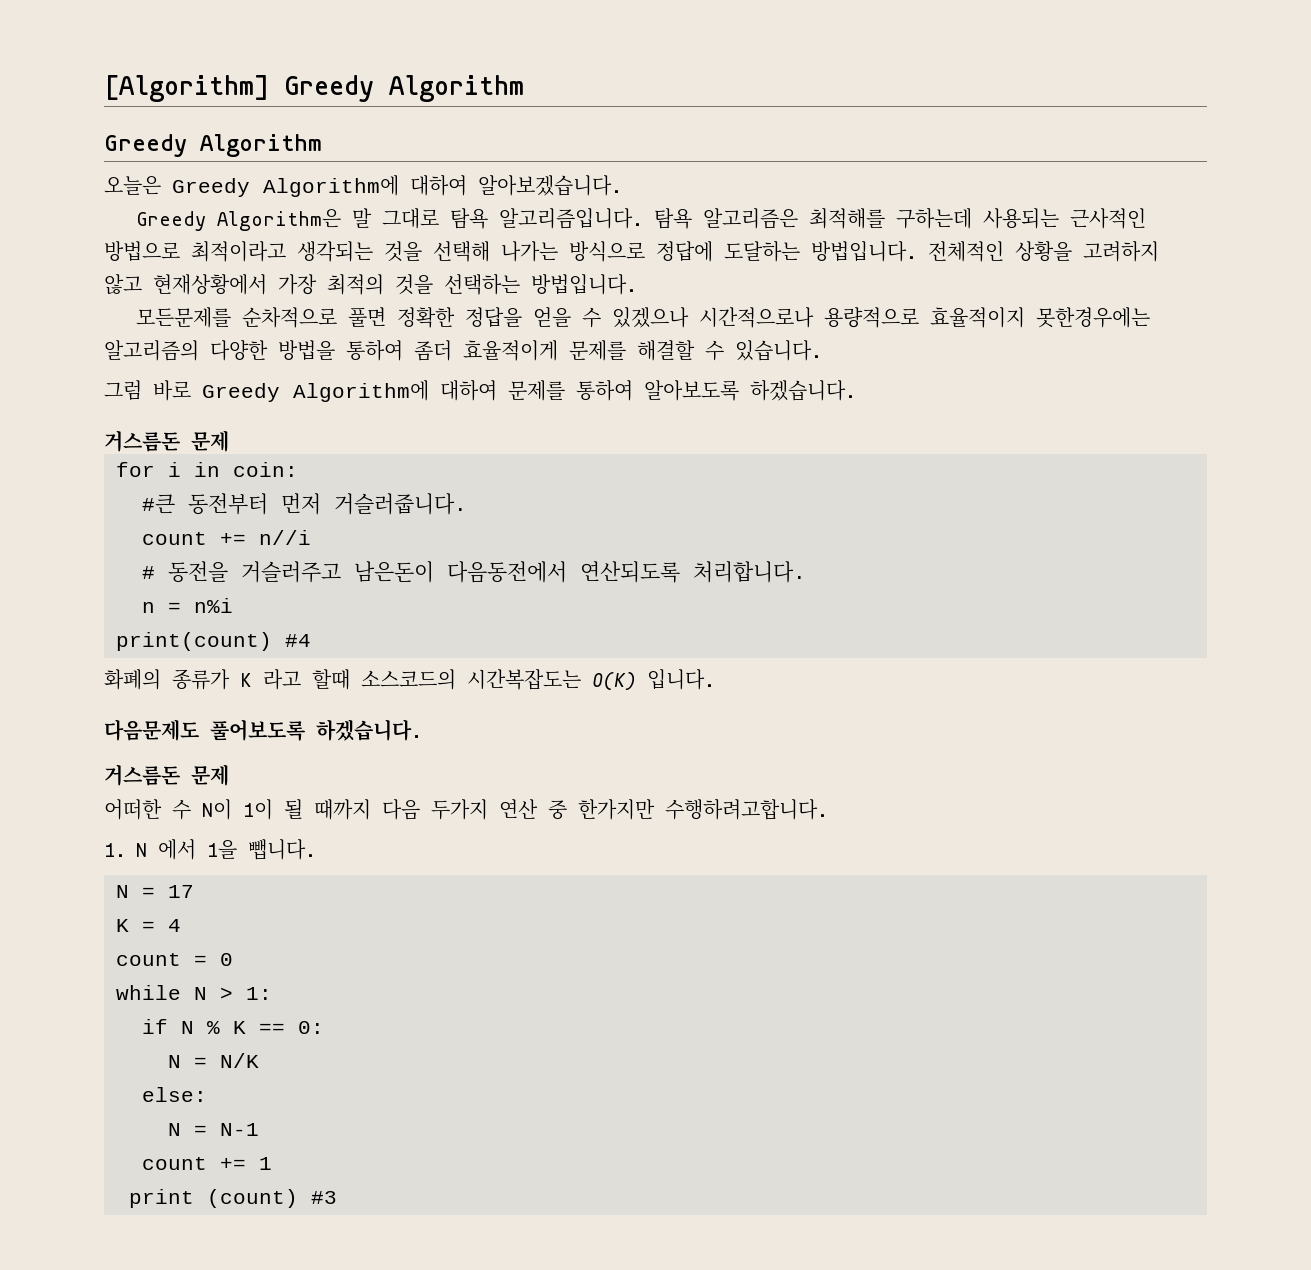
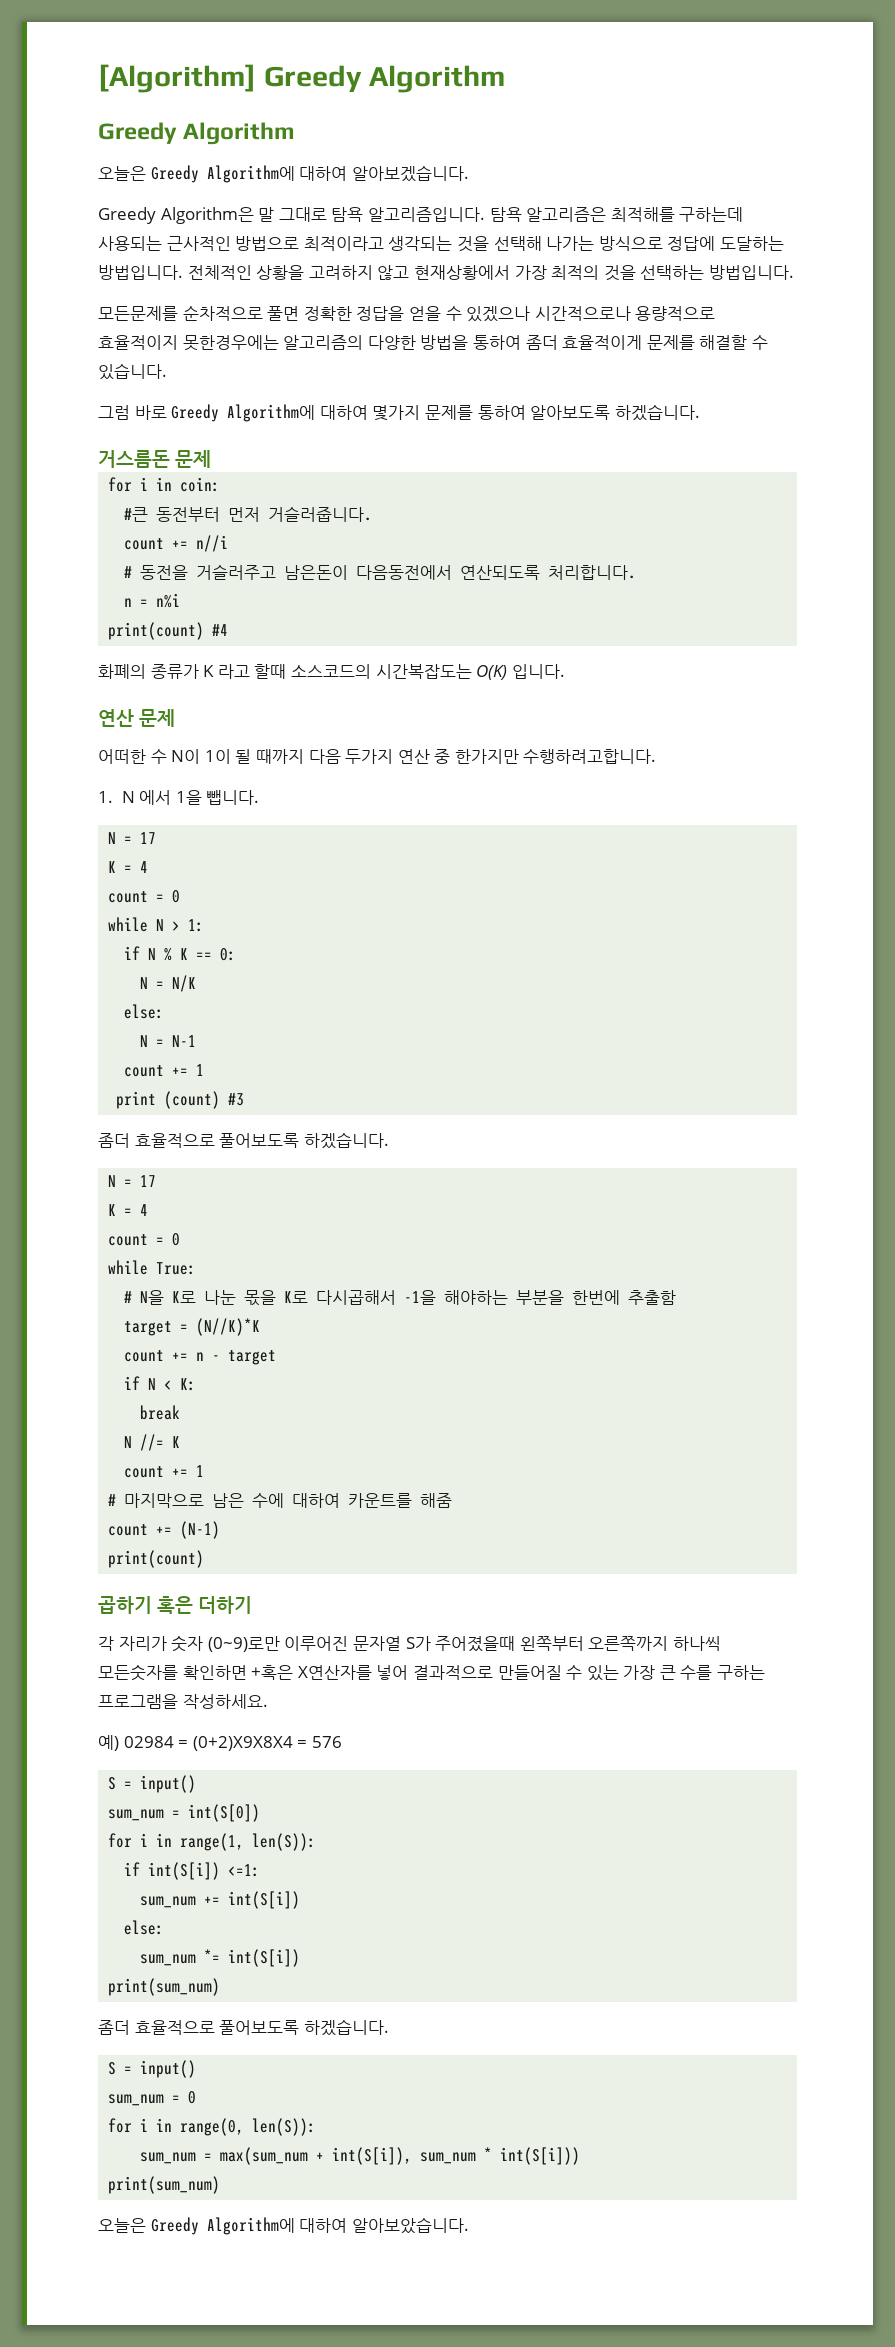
(497, 390) none -> [372,405,421,421] 몇가지
[104,719,422,741] [104,764,180,786] 다음문제도 풀어보도록 하겠습니다. // 거스름돈 -> [98,709,134,727] 연산
(337, 1197) none -> [98,1132,389,1149] [108,1175,157,1187] [108,1204,149,1216] [108,1233,181,1246] [108,1260,197,1275] [124,1290,677,1306] [124,1318,261,1336] [124,1350,277,1365] [124,1376,197,1391] [140,1405,181,1420] [124,1434,181,1451] [124,1465,205,1478] [108,1493,453,1508] [108,1521,221,1539] [108,1550,205,1568] [98,1596,252,1614] [98,1635,721,1652] [98,1664,766,1681] [98,1694,268,1709] [98,1735,342,1751] [108,1775,197,1793] [108,1804,261,1822] [108,1833,317,1851] [124,1862,261,1880] [140,1891,301,1909] [124,1920,165,1935] [140,1949,301,1967] [108,1978,221,1996] [98,2019,389,2036] [108,2060,197,2078] [108,2091,197,2106] [108,2118,317,2136] [140,2147,581,2165] [108,2176,221,2194] [98,2217,469,2235] // 좀더 효율적으로 풀어보도록 하겠습니다. // N = 17 // K = 4 // count = 0 // while True: // # N을 K로 나눈 몫을 K로 다시곱해서 -1을 해야하는 부분을 한번에 추출함 // target = (N//K)*K // count += n - target // if N < K: // break // N //= K // count += 1 // # 마지막으로 남은 수에 대하여 카운트를 해줌 // count += (N-1) // print(count) // 곱하기 혹은 더하기 // 각 자리가 숫자 (0~9)로만 이루어진 문자열 S가 주어졌을때 왼쪽부터 오른쪽까지 하나씩 모든숫자를 확인하면 +혹은 X연산자를 넣어 결과적으로 만들어질 수 있는 가장 큰 수를 구하는 프로그램을 작성하세요. // 예) 02984 = (0+2)X9X8X4 = 576 // S = input() // sum_num = int(S[0]) // for i in range(1, len(S)): // if int(S[i]) <=1: // sum_num += int(S[i]) // else: // sum_num *= int(S[i]) // print(sum_num) // 좀더 효율적으로 풀어보도록 하겠습니다. // S = input() // sum_num = 0 // for i in range(0, len(S)): // sum_num = max(sum_num + int(S[i]), sum_num * int(S[i])) // print(sum_num) // 오늘은 Greedy Algorithm에 대하여 알아보았습니다.

